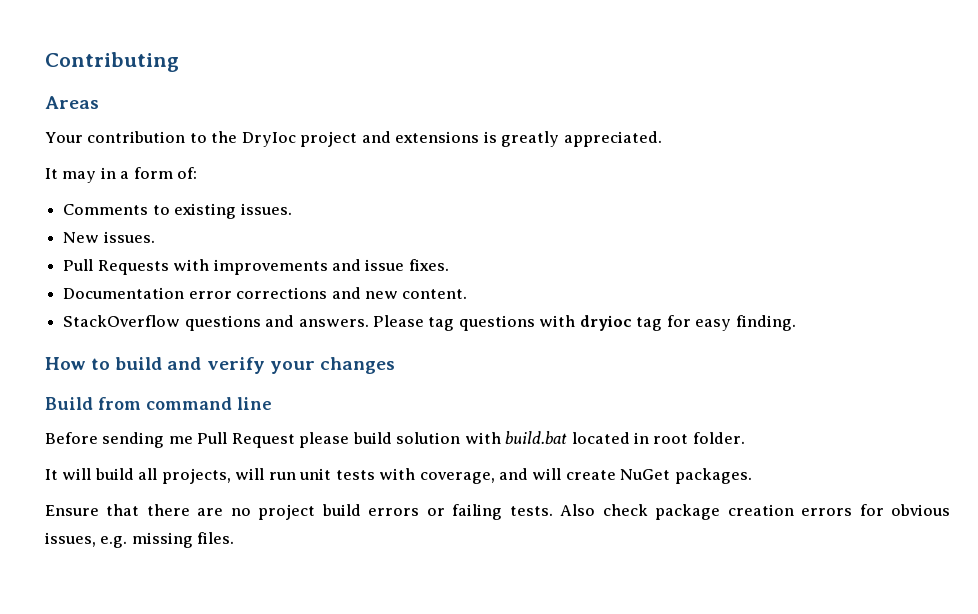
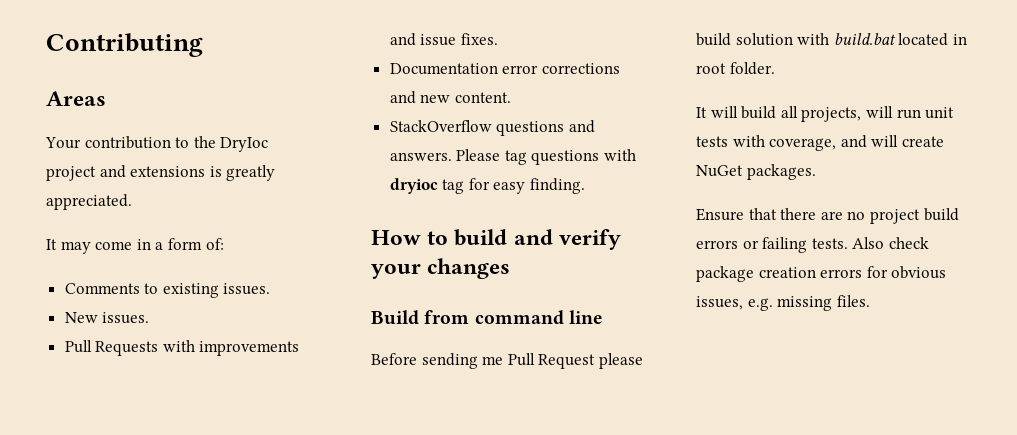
(97, 177) none -> [95,241,133,250] come

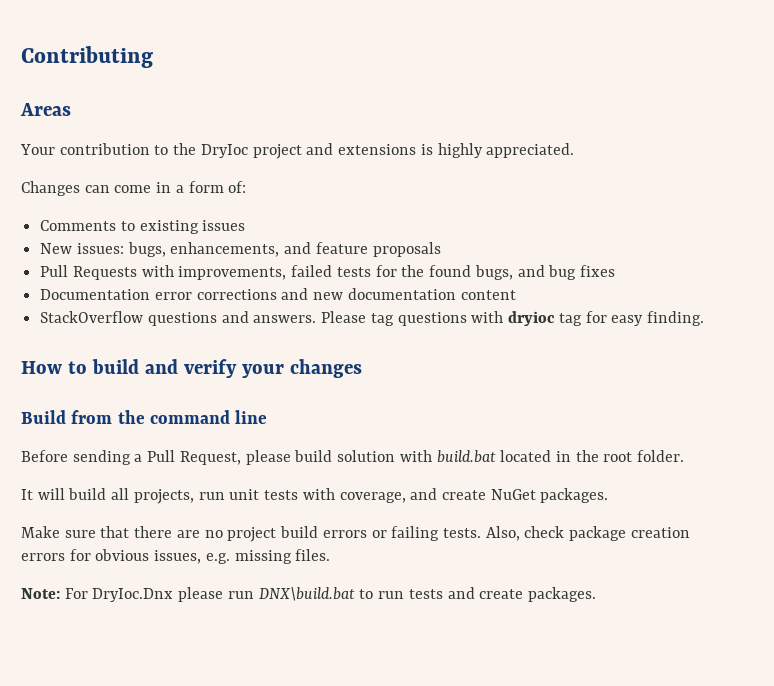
[226,165,276,181] greatly -> [437,143,483,158] highly
[46,239,91,254] It may -> [21,181,110,196] Changes can
[223,283,271,295] issues. -> [202,220,246,231] issues
[102,312,150,324] [64,340,300,356] [389,33,498,46] issues. // Pull Requests with improvements and issue fixes. -> [76,242,441,257] [40,265,615,280] issues: bugs, enhancements, and feature proposals // Pull Requests with improvements, failed tests for the found bugs, and bug fixes
[454,92,511,103] content. -> [347,288,516,300] documentation content
(470, 317) none -> [117,410,145,424] the
[482,353,596,369] me Pull Request -> [134,450,241,465] a Pull Request,
(967, 39) none -> [575,450,599,462] the
[865,106,893,118] will -> (194, 496) none
[871,135,899,147] will -> (438, 494) none
[696,208,744,221] Ensure -> [21,526,96,538] Make sure
[852,237,885,249] Also -> [485,526,520,541] Also,
(870, 301) none -> [21,587,596,602] // Note: For DryIoc.Dnx please run DNX\build.bat to run tests and create packages.

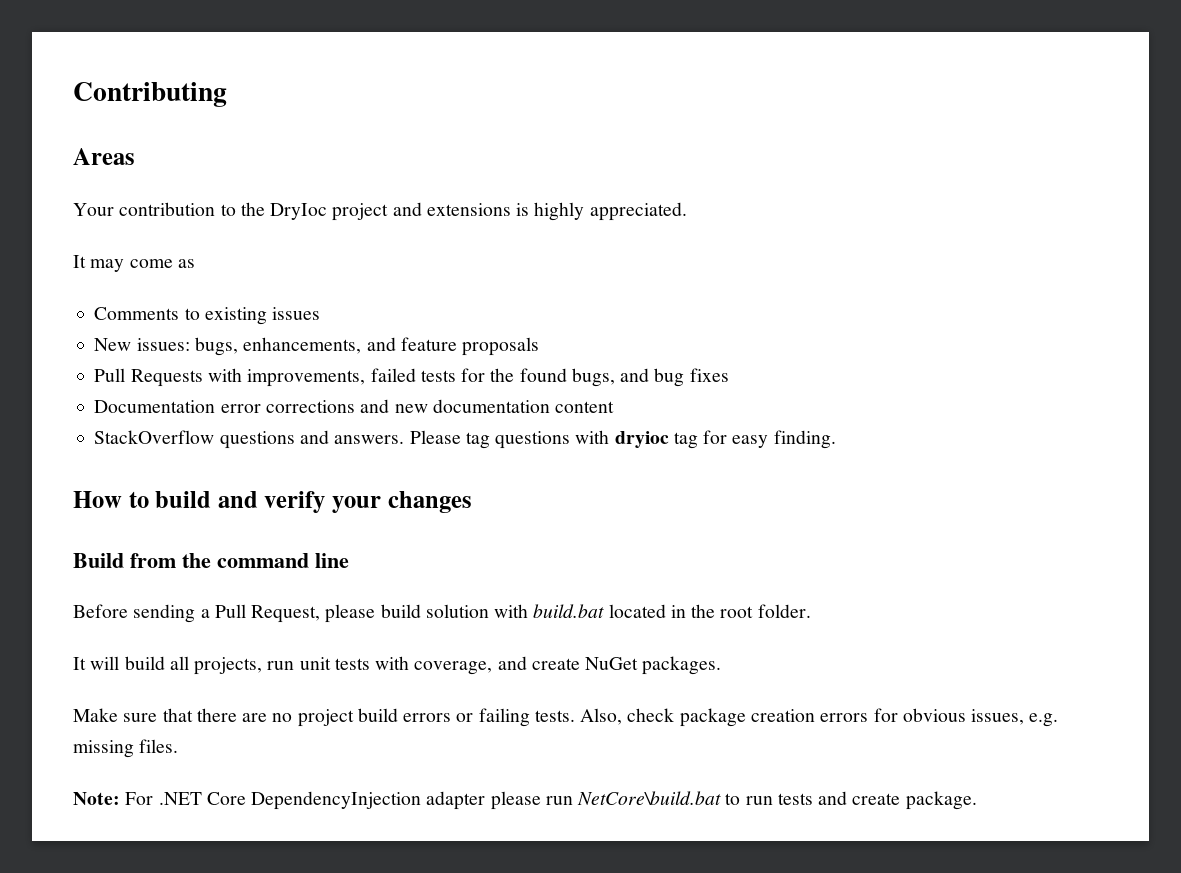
[21,181,247,196] Changes can come in a form of: -> [73,255,195,272] It may come as
[92,588,174,602] DryIoc.Dnx -> [158,791,486,810] .NET Core DependencyInjection adapter
[258,587,355,601] DNX\build.bat -> [577,791,722,805] NetCore\build.bat
[527,587,596,602] packages. -> [905,791,977,810] package.

